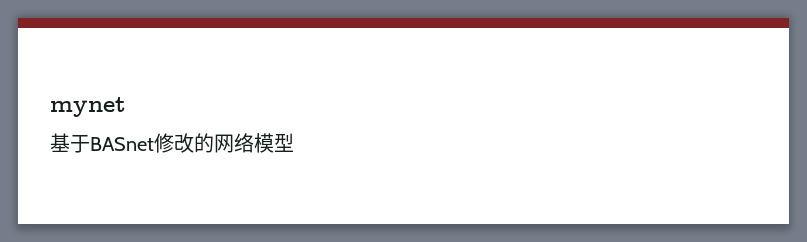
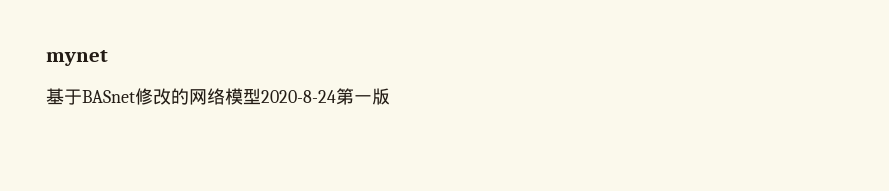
(294, 142) none -> [261,88,390,105] 2020-8-24第一版

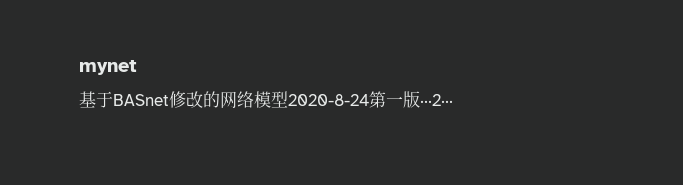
(390, 96) none -> [420,94,453,106] ···2···

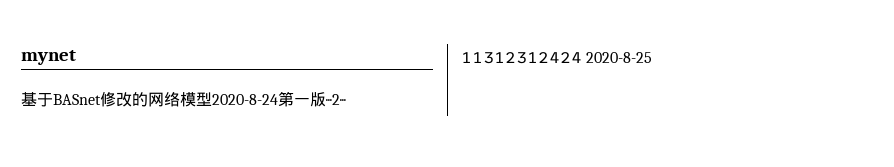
(453, 100) none -> [461,52,653,64] 11312312424 2020-8-25

